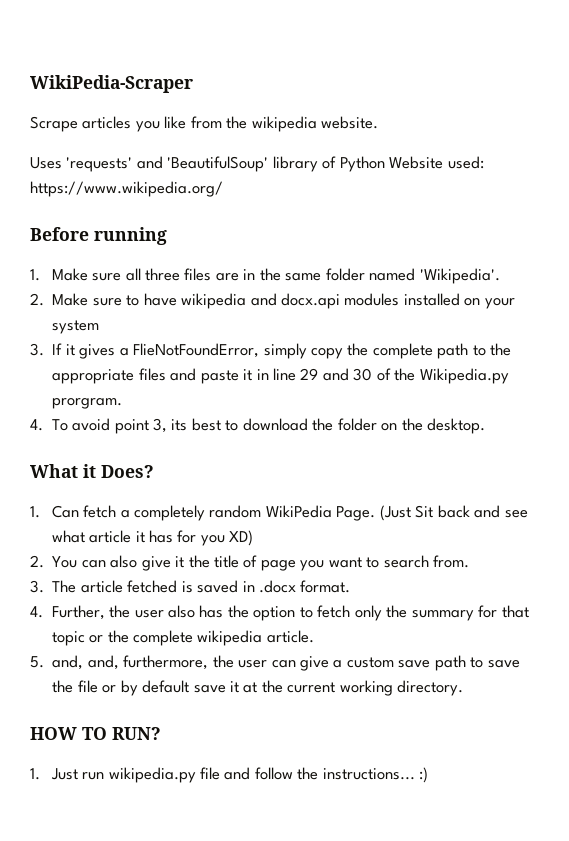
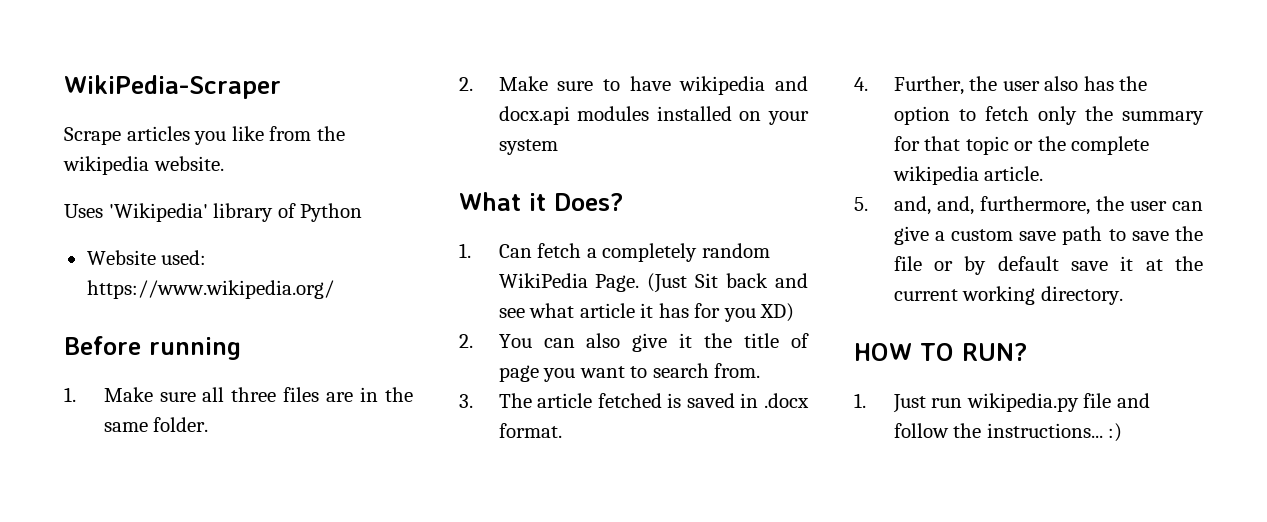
[66,156,269,172] 'requests' and 'BeautifulSoup' -> [108,203,208,222] 'Wikipedia'
(385, 164) none -> (363, 212) //
[325,268,500,284] folder named 'Wikipedia'. -> [153,417,209,432] folder.
[30,343,512,359] [52,368,509,384] [52,398,123,409] [30,418,486,434] // 3. If it gives a FlieNotFoundError, simply copy the complete path to the appropriate files and paste it in line 29 and 30 of the Wikipedia.py prorgram. // 4. To avoid point 3, its best to download the folder on the desktop. -> (558, 147) none

